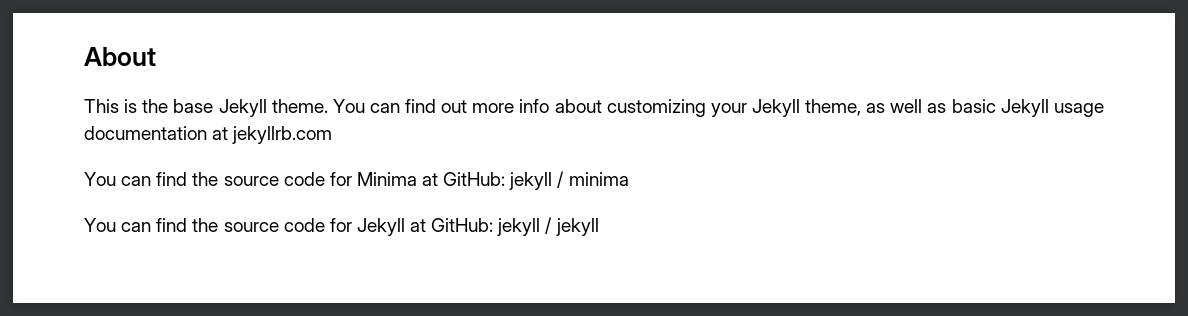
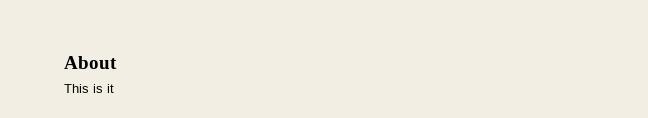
[142,99,1104,117] [84,126,333,144] [84,171,629,190] [84,217,599,236] the base Jekyll theme. You can find out more info about customizing your Jekyll theme, as well as basic Jekyll usage documentation at jekyllrb.com // You can find the source code for Minima at GitHub: jekyll / minima // You can find the source code for Jekyll at GitHub: jekyll / jekyll -> [107,84,114,93] it

